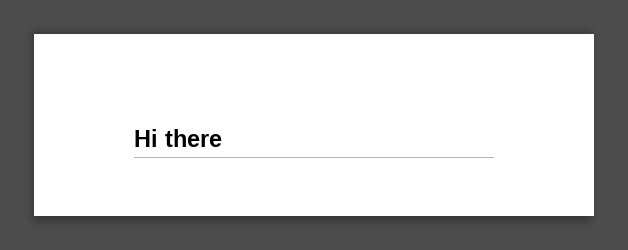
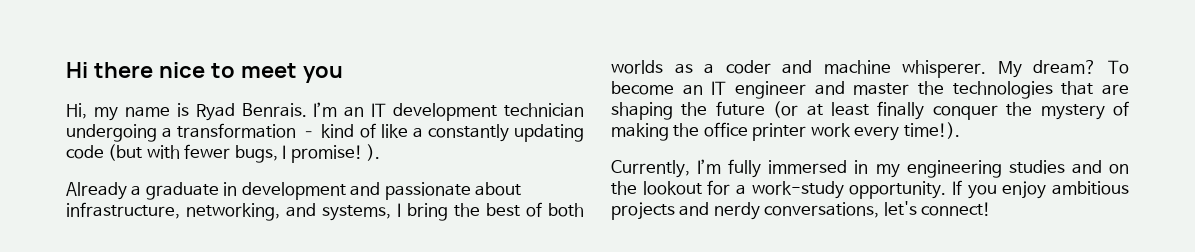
(222, 138) none -> [158,62,343,83] [66,102,585,121] [66,123,584,142] [66,144,381,163] [66,182,522,200] [66,202,584,221] [611,60,1130,78] [611,81,1129,99] [611,101,1129,120] [611,122,960,141] [611,159,1129,178] [611,180,1129,199] [611,201,992,220] nice to meet you // Hi, my name is Ryad Benrais. I’m an IT development technician undergoing a transformation – kind of like a constantly updating code (but with fewer bugs, I promise! ). // Already a graduate in development and passionate about infrastructure, networking, and systems, I bring the best of both worlds as a coder and machine whisperer. My dream? To become an IT engineer and master the technologies that are shaping the future (or at least finally conquer the mystery of making the office printer work every time!). // Currently, I’m fully immersed in my engineering studies and on the lookout for a work-study opportunity. If you enjoy ambitious projects and nerdy conversations, let's connect!

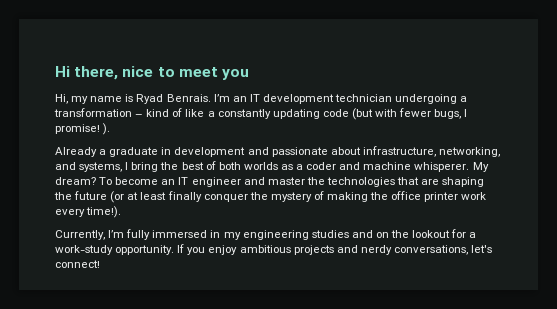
[93,62,153,78] there -> [74,66,119,80] there,

